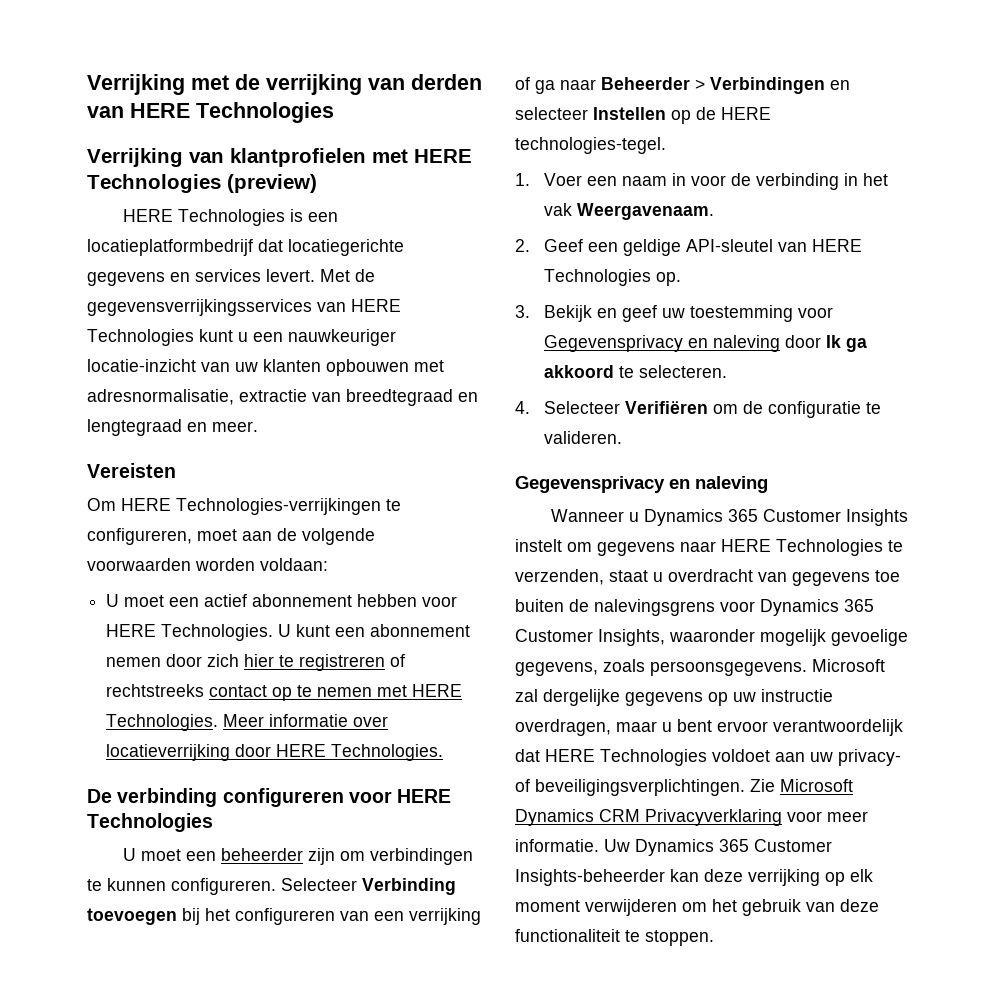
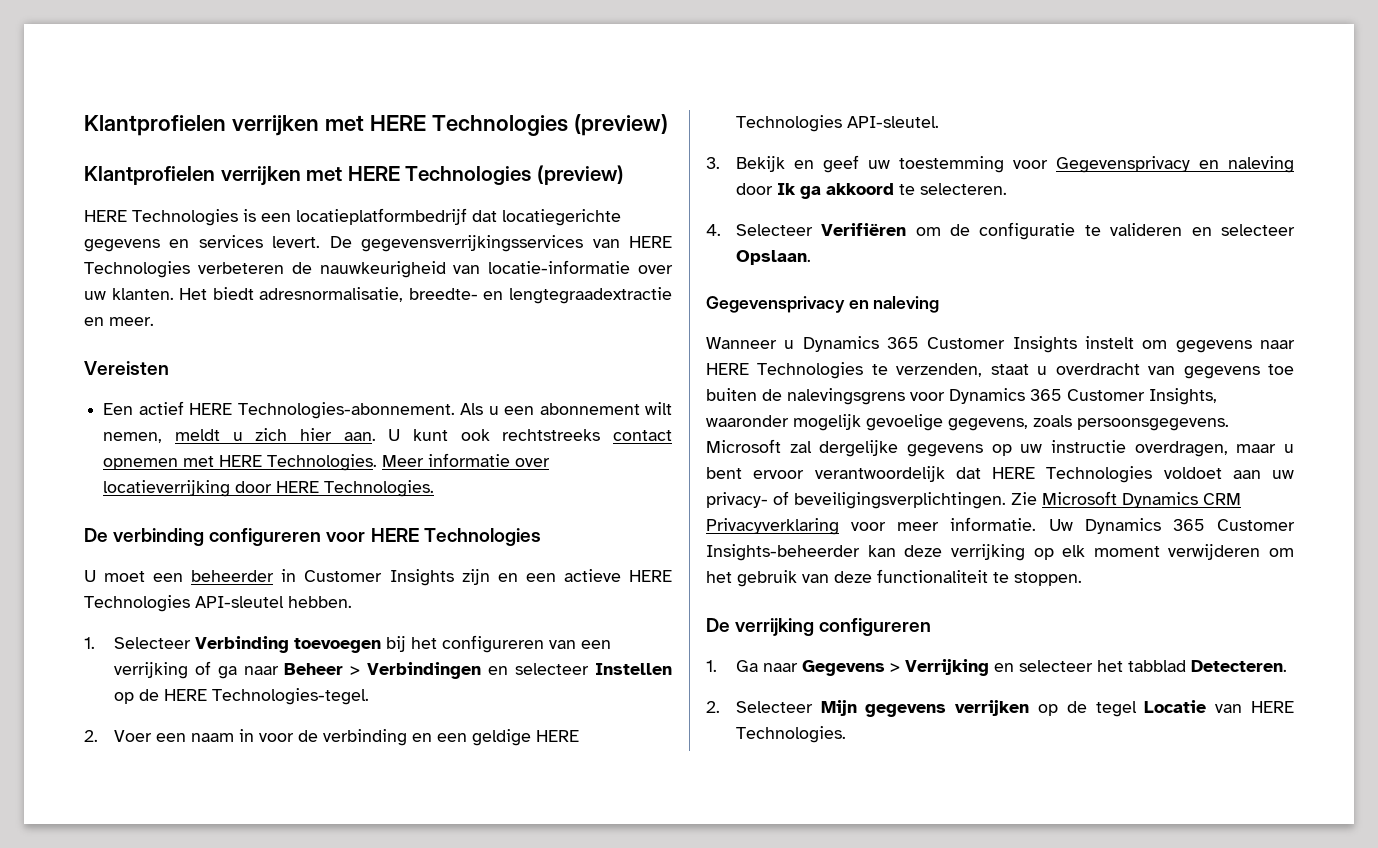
[87,74,482,95] [87,102,334,123] [87,148,366,167] Verrijking met de verrijking van derden van HERE Technologies // Verrijking van klantprofielen -> [84,114,668,136] [84,166,301,186] Klantprofielen verrijken met HERE Technologies (preview) // Klantprofielen verrijken
[320,269,375,282] Met de -> [329,236,352,248] De
[199,329,396,346] [87,359,444,376] [87,389,478,406] [87,419,258,436] [87,463,176,478] [87,498,401,515] [87,528,375,545] [87,558,328,571] [106,594,458,607] [106,624,471,641] [106,654,406,671] [106,684,373,701] kunt u een nauwkeuriger locatie-inzicht van uw klanten opbouwen met adresnormalisatie, extractie van breedtegraad en lengtegraad en meer. // Vereisten // Om HERE Technologies-verrijkingen te configureren, moet aan de volgende voorwaarden worden voldaan: // U moet een actief abonnement hebben voor HERE Technologies. U kunt een abonnement nemen door zich hier te registreren of rechtstreeks contact op te nemen -> [197,260,673,278] [84,287,672,304] [84,317,154,326] [84,361,169,375] [103,401,672,419] [103,428,672,443] [103,458,179,470] verbeteren de nauwkeurigheid van locatie-informatie over uw klanten. Het biedt adresnormalisatie, breedte- en lengtegraadextractie en meer. // Vereisten // Een actief HERE Technologies-abonnement. Als u een abonnement wilt nemen, meldt u zich hier aan. U kunt ook rechtstreeks contact opnemen
[308,848,474,865] [87,878,276,895] zijn om verbindingen te kunnen configureren. -> [281,569,672,586] [84,595,352,612] [84,637,95,649] in Customer Insights zijn en een actieve HERE Technologies API-sleutel hebben. // 1.
[601,77,690,90] Beheerder -> [284,663,344,675] Beheer
[515,137,666,154] [515,173,530,186] technologies-tegel. // 1. -> [211,688,369,705] [84,730,98,742] Technologies-tegel. // 2.
[843,173,888,186] [543,203,714,220] [515,239,862,256] [543,269,681,286] in het vak Weergavenaam. // 2. Geef een geldige API-sleutel van HERE Technologies op. -> [411,729,579,746] [735,115,939,132] en een geldige HERE Technologies API-sleutel.
[543,431,622,444] valideren. -> [1110,223,1295,236] [735,250,811,265] valideren en selecteer Opslaan.
(714, 938) none -> [706,618,932,636] [706,659,1287,676] [706,700,1294,717] [735,726,846,743] // De verrijking configureren // 1. Ga naar Gegevens > Verrijking en selecteer het tabblad Detecteren. // 2. Selecteer Mijn gegevens verrijken op de tegel Locatie van HERE Technologies.

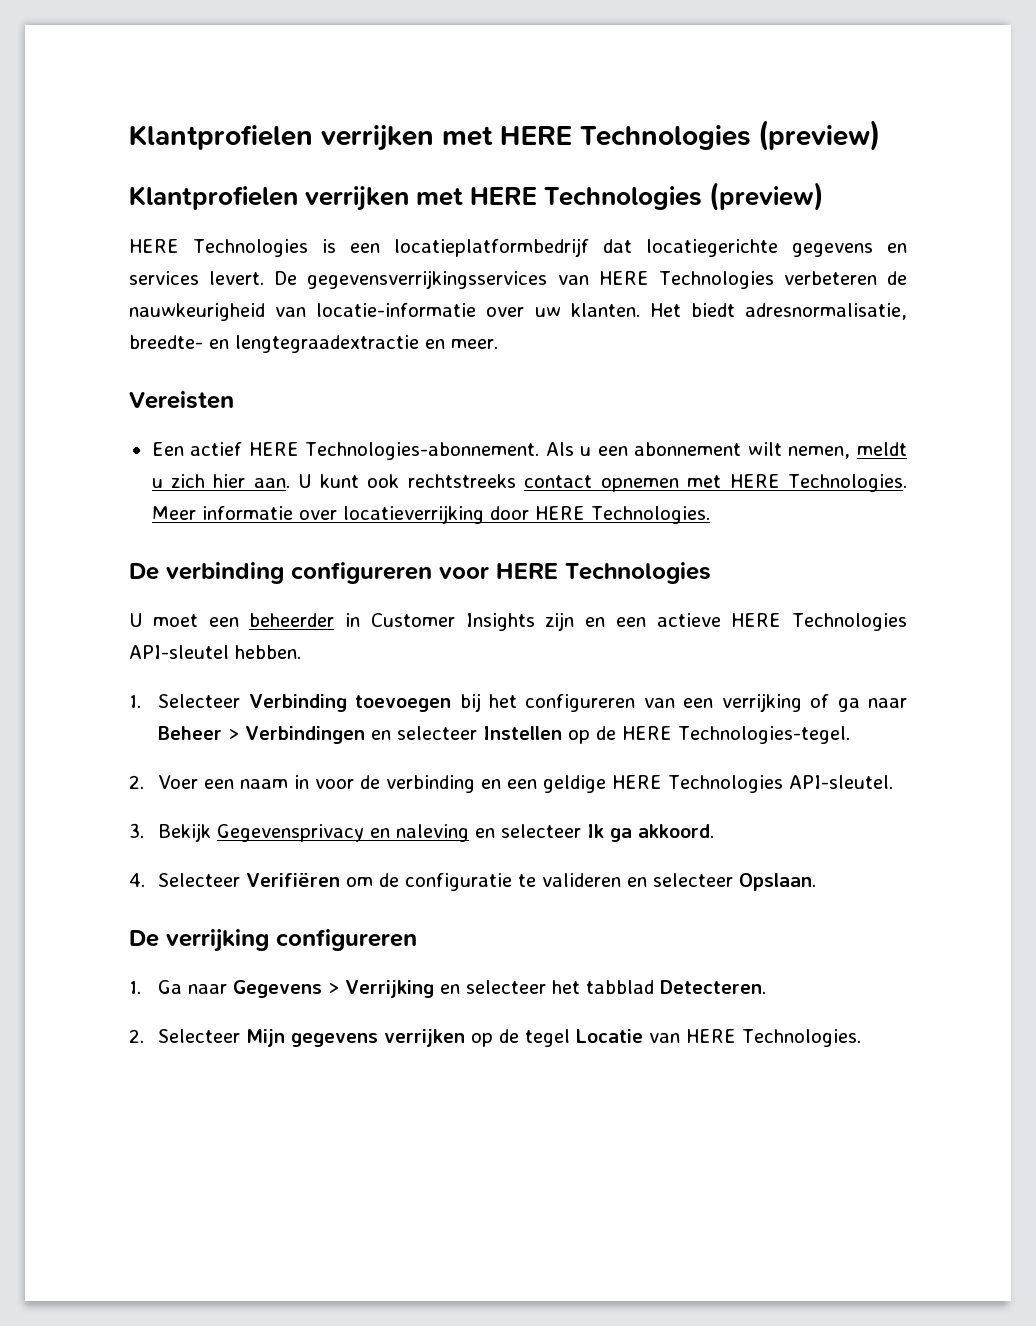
[793,155,1294,173] [735,183,1007,199] en geef uw toestemming voor Gegevensprivacy en naleving door Ik ga akkoord te selecteren. -> [217,824,715,842] Gegevensprivacy en naleving en selecteer Ik ga akkoord.
[706,296,940,313] [706,336,1295,353] [706,362,1294,379] [706,388,1217,405] [706,414,1229,431] [706,439,1294,457] [706,466,1294,483] [706,491,1241,509] [706,517,1295,535] [706,544,1294,561] [706,569,1082,587] // Gegevensprivacy en naleving // Wanneer u Dynamics 365 Customer Insights instelt om gegevens naar HERE Technologies te verzenden, staat u overdracht van gegevens toe buiten de nalevingsgrens voor Dynamics 365 Customer Insights, waaronder mogelijk gevoelige gegevens, zoals persoonsgegevens. Microsoft zal dergelijke gegevens op uw instructie overdragen, maar u bent ervoor verantwoordelijk dat HERE Technologies voldoet aan uw privacy- of beveiligingsverplichtingen. Zie Microsoft Dynamics CRM Privacyverklaring voor meer informatie. Uw Dynamics 365 Customer Insights-beheerder kan deze verrijking op elk moment verwijderen om het gebruik van deze functionaliteit te stoppen. -> (817, 882) none

